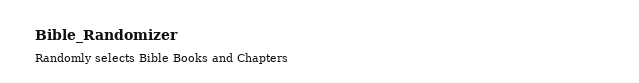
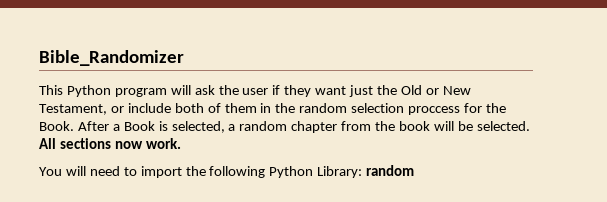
[35,53,288,64] Randomly selects Bible Books and Chapters -> [39,85,471,97] [39,103,506,115] [39,121,530,133] [39,138,181,149] [39,165,415,178] This Python program will ask the user if they want just the Old or New Testament, or include both of them in the random selection proccess for the Book. After a Book is selected, a random chapter from the book will be selected. All sections now work. // You will need to import the following Python Library: random

